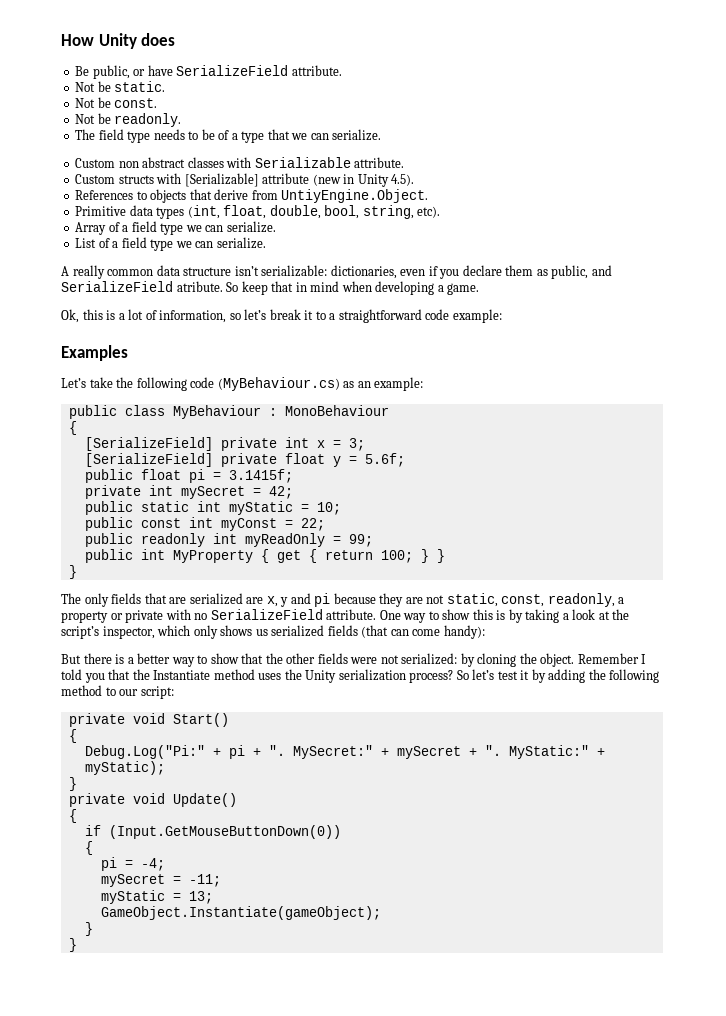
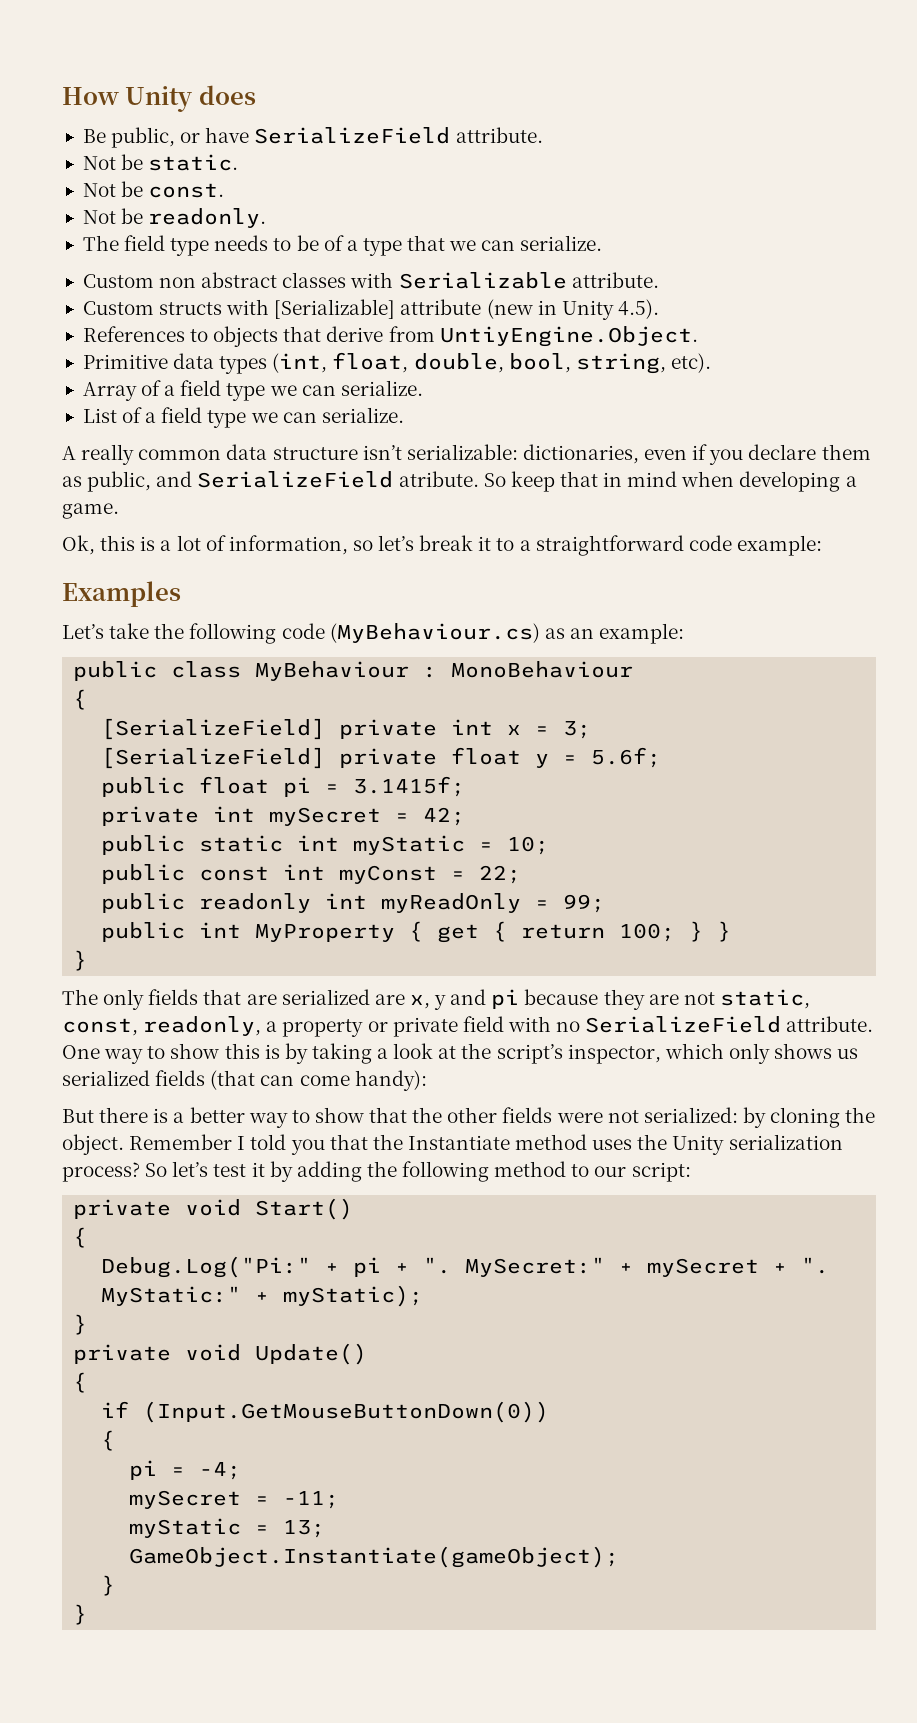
(164, 616) none -> [462,1016,504,1032] field

